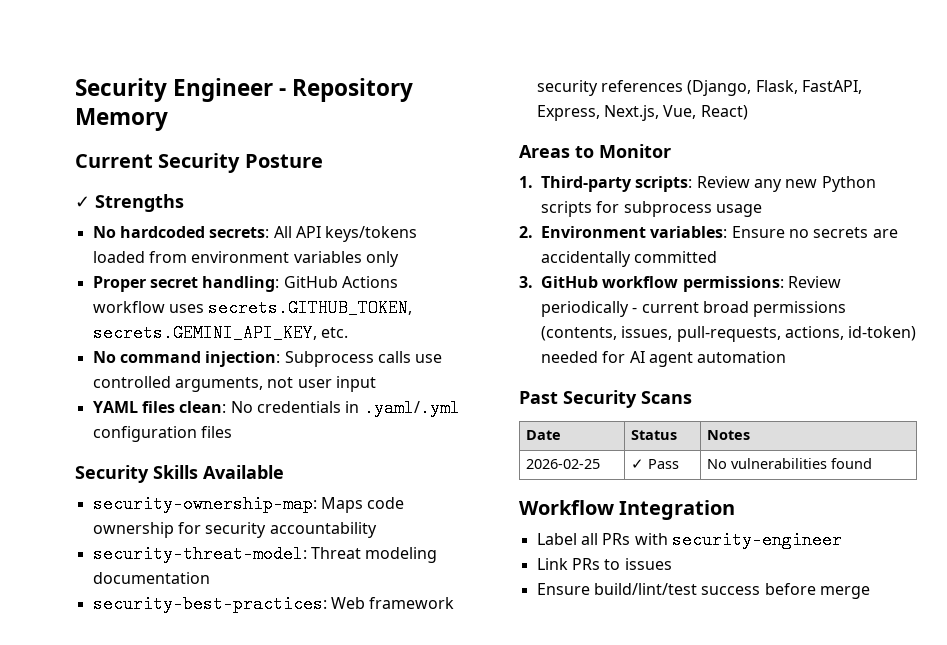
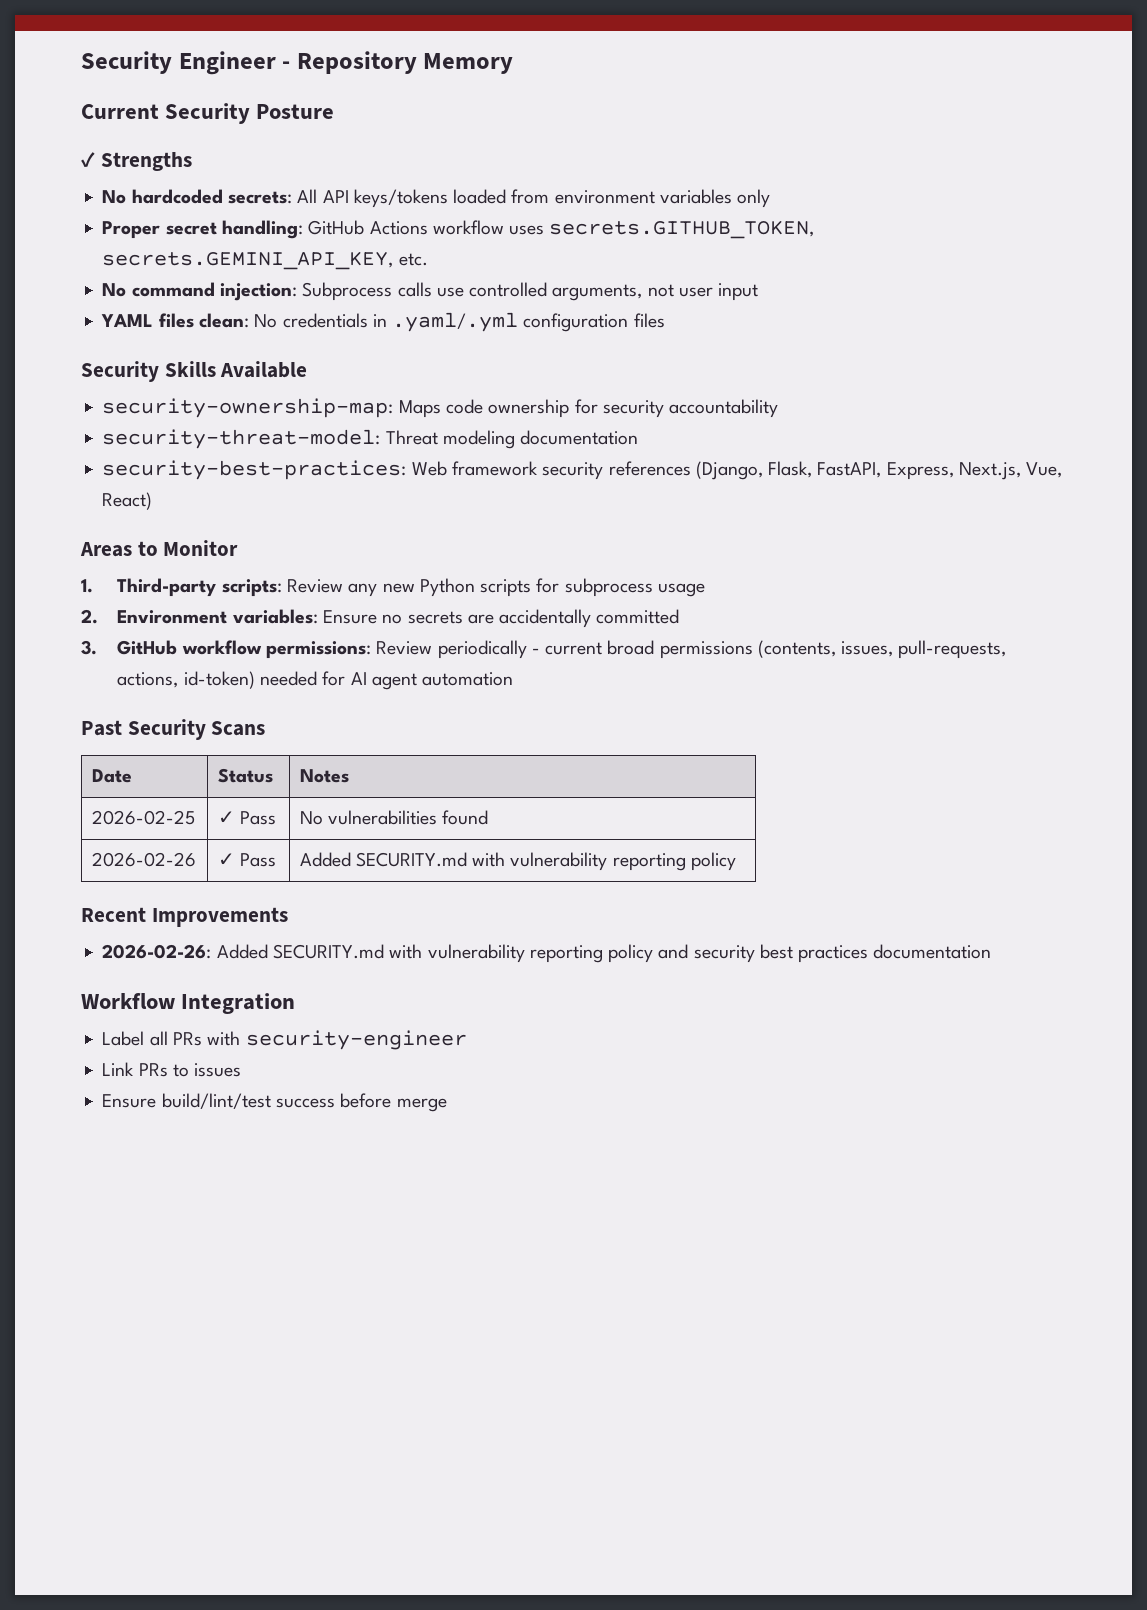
(872, 463) none -> [91,852,196,867] [217,853,276,867] [299,852,736,871] [81,907,288,927] [102,944,992,963] // 2026-02-26 | ✓ Pass | Added SECURITY.md with vulnerability reporting policy // Recent Improvements // 2026-02-26: Added SECURITY.md with vulnerability reporting policy and security best practices documentation

